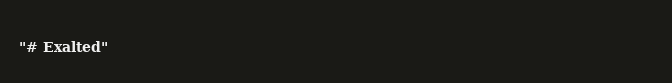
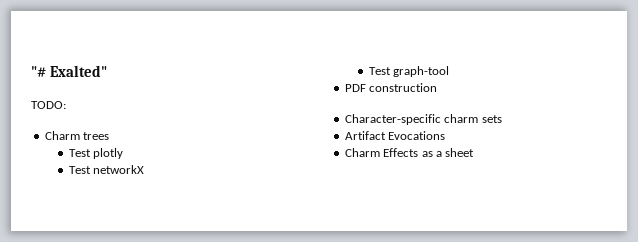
(108, 46) none -> [31,101,66,109] [44,131,110,140] [69,148,124,159] [69,165,145,174] [369,66,450,77] [344,83,438,92] [344,114,502,125] [344,131,446,140] [344,148,475,157] // TODO: // Charm trees // Test plotly // Test networkX // Test graph-tool // PDF construction // Character-specific charm sets // Artifact Evocations // Charm Effects as a sheet

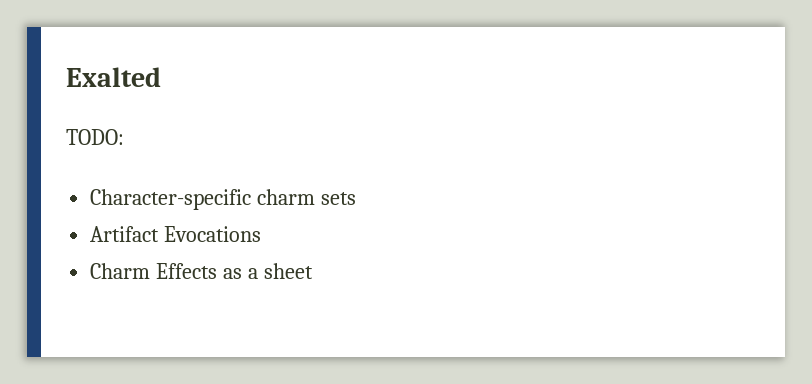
[31,65,108,77] "# Exalted" -> [66,67,161,87] Exalted
[44,131,110,140] [69,148,124,159] [69,165,145,174] [369,66,450,77] [344,83,438,92] // Charm trees // Test plotly // Test networkX // Test graph-tool // PDF construction -> (124, 137) none

